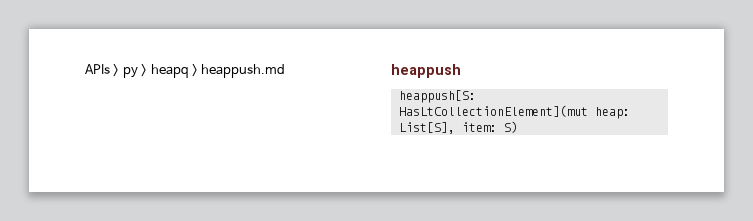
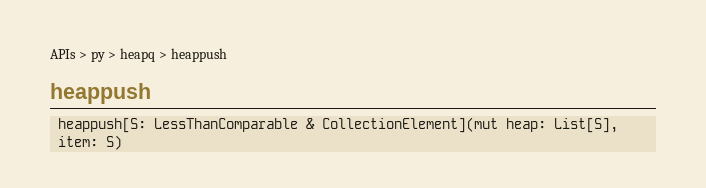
[201,64,286,78] heappush.md -> [170,48,227,62] heappush
[398,105,588,117] HasLtCollectionElement](mut -> [154,117,499,133] LessThanComparable & CollectionElement](mut

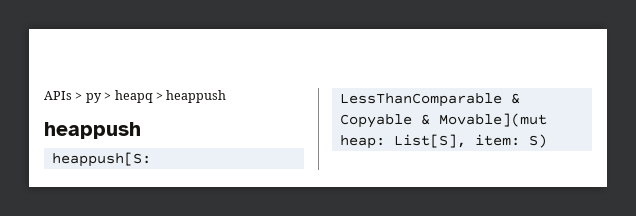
[322,117,499,133] CollectionElement](mut -> [339,113,547,128] Copyable & Movable](mut

